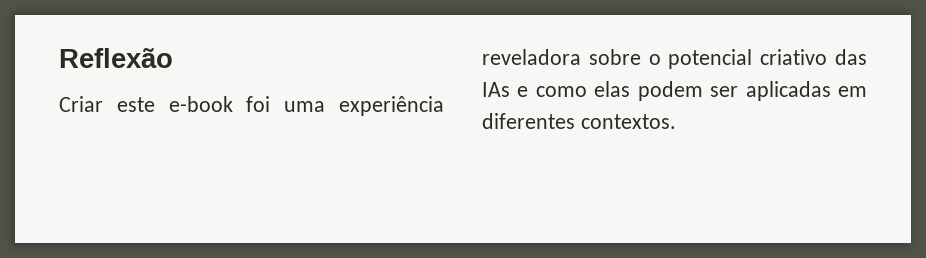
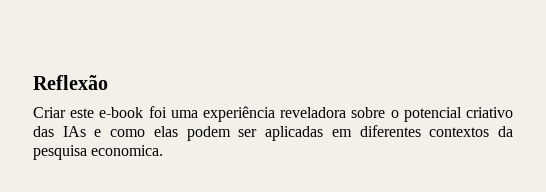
[580,114,676,129] contextos. -> [429,126,514,137] [33,145,164,160] contextos da pesquisa economica.

